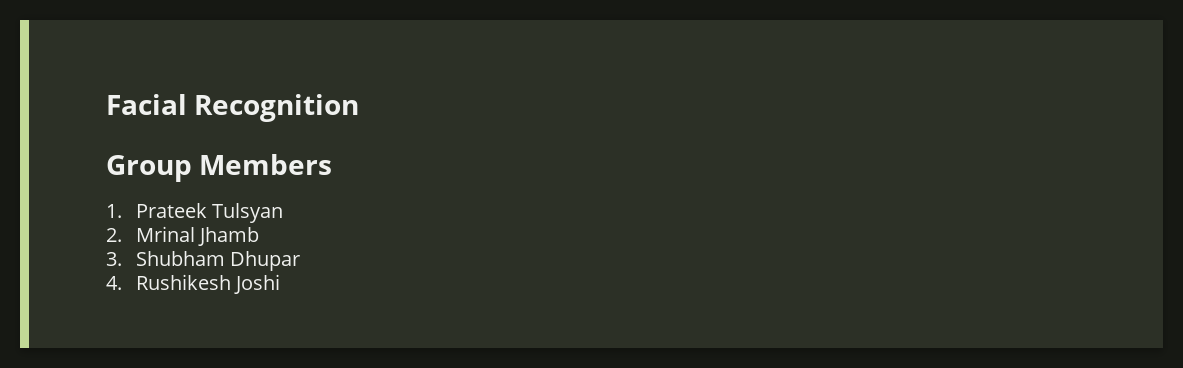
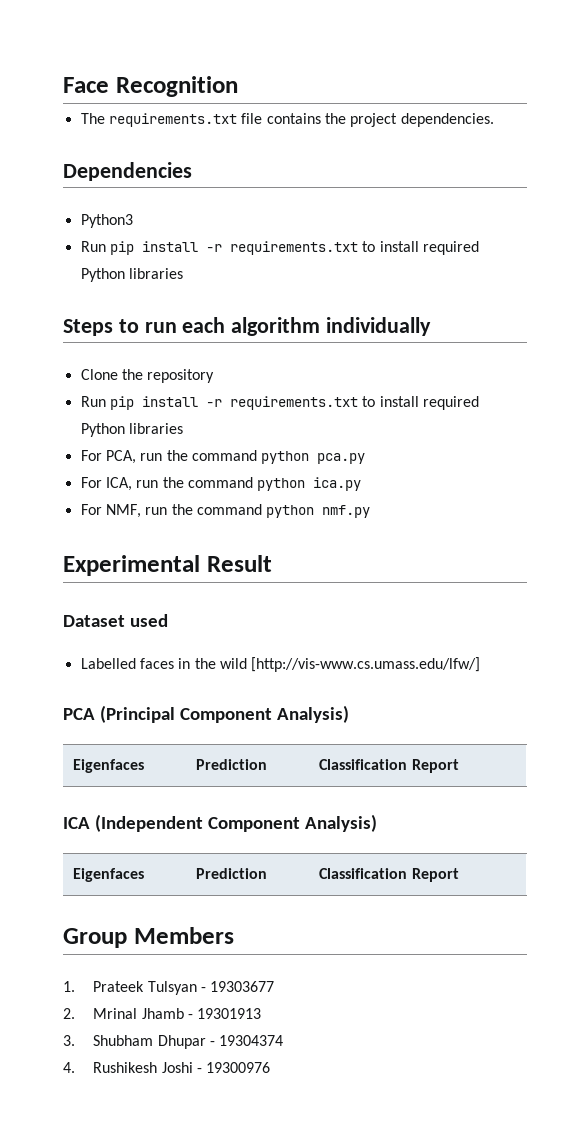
[106,94,187,115] Facial -> [63,77,109,93] Face
(360, 108) none -> [80,113,494,127] [63,162,192,181] [80,214,133,228] [80,241,479,255] [80,268,183,282] [63,317,432,336] [80,369,215,383] [80,396,479,410] [80,423,183,437] [80,450,366,464] [80,477,362,491] [80,504,371,518] [63,555,272,576] [63,614,168,627] [80,657,481,672] [63,705,349,723] [73,759,145,773] [196,759,268,770] [319,759,459,773] [63,814,377,832] [73,868,145,882] [196,868,268,879] [319,868,459,882] // The requirements.txt file contains the project dependencies. // Dependencies // Python3 // Run pip install -r requirements.txt to install required Python libraries // Steps to run each algorithm individually // Clone the repository // Run pip install -r requirements.txt to install required Python libraries // For PCA, run the command python pca.py // For ICA, run the command python ica.py // For NMF, run the command python nmf.py // Experimental Result // Dataset used // Labelled faces in the wild [http://vis-www.cs.umass.edu/lfw/] // PCA (Principal Component Analysis) // Eigenfaces | Prediction | Classification Report // ICA (Independent Component Analysis) // Eigenfaces | Prediction | Classification Report
(284, 213) none -> [200,981,275,992] - 19303677
(260, 236) none -> [187,1008,262,1019] - 19301913
(301, 261) none -> [209,1035,284,1046] - 19304374
(281, 284) none -> [196,1062,271,1073] - 19300976

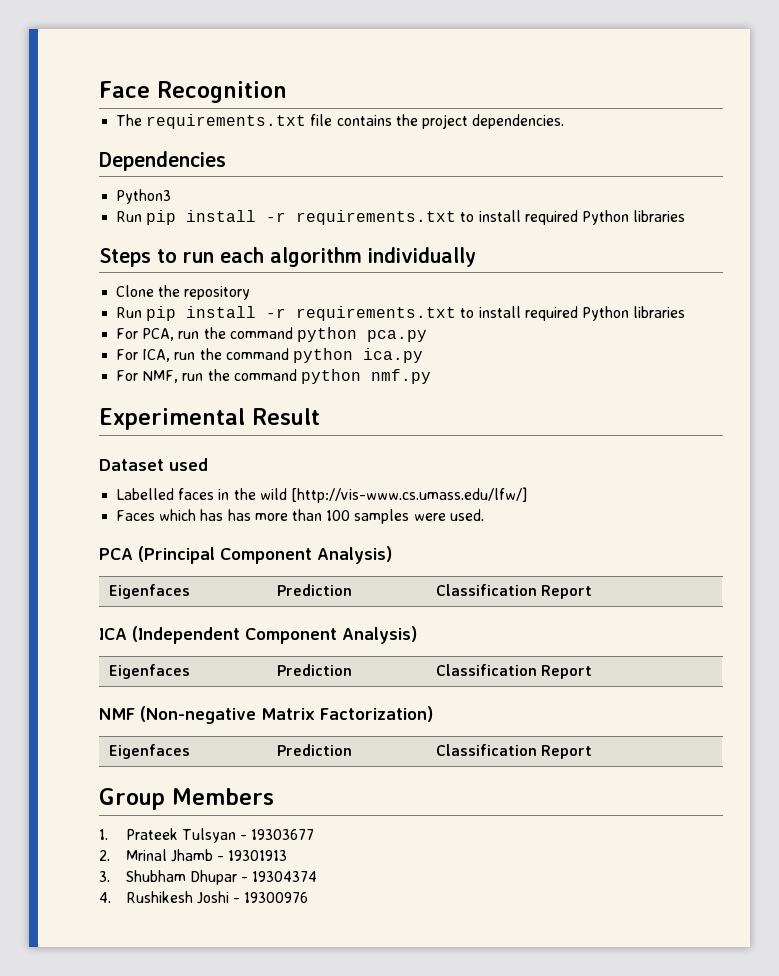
(481, 664) none -> [116,509,484,524] // Faces which has has more than 100 samples were used.
(459, 875) none -> [99,706,433,724] [109,744,191,759] [277,744,353,756] [436,744,593,759] // NMF (Non-negative Matrix Factorization) // Eigenfaces | Prediction | Classification Report

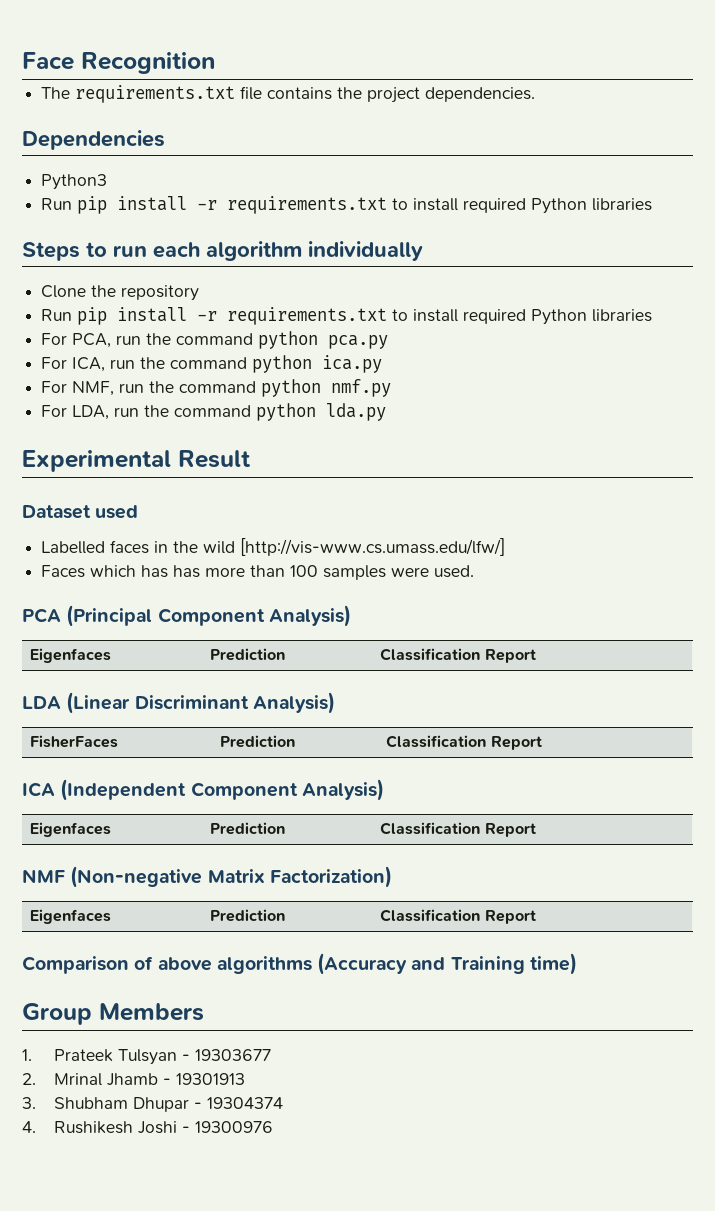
(431, 376) none -> [41,403,387,421] // For LDA, run the command python lda.py
(593, 592) none -> [22,692,335,714] [30,735,119,748] [220,735,296,748] [386,735,542,750] // LDA (Linear Discriminant Analysis) // FisherFaces | Prediction | Classification Report
(593, 752) none -> [22,953,577,975] // Comparison of above algorithms (Accuracy and Training time)

